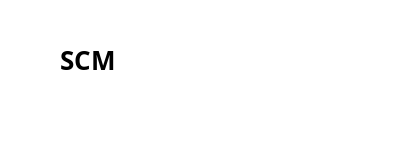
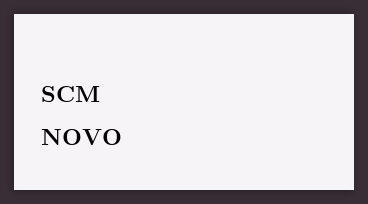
(116, 60) none -> [41,129,122,145] // NOVO

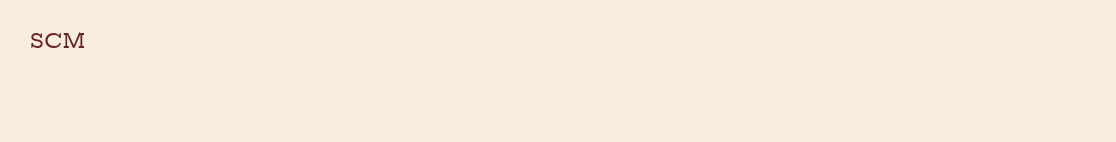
[41,129,122,145] // NOVO -> (86, 39) none

